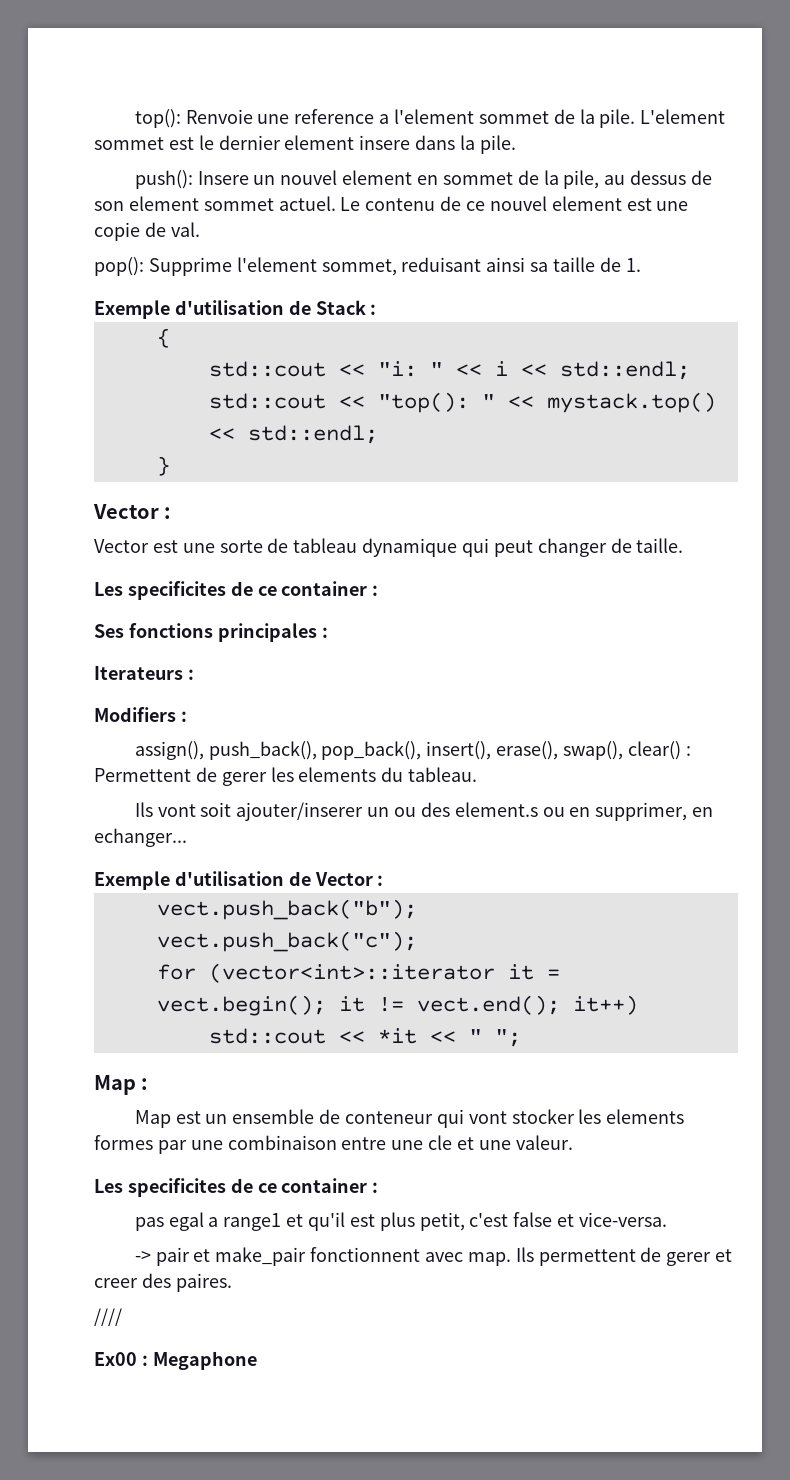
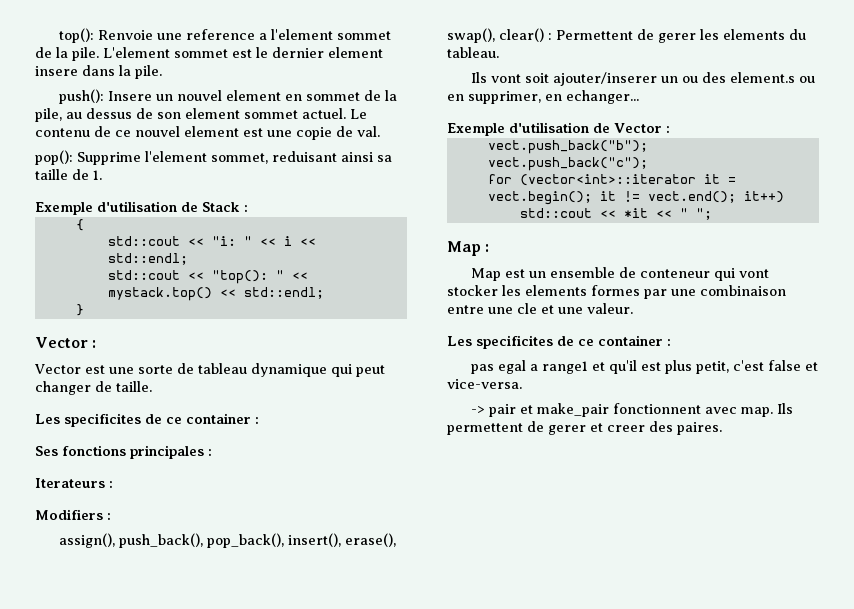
[94,1308,122,1326] [94,1351,257,1370] // //// // Ex00 : Megaphone -> (722, 428) none

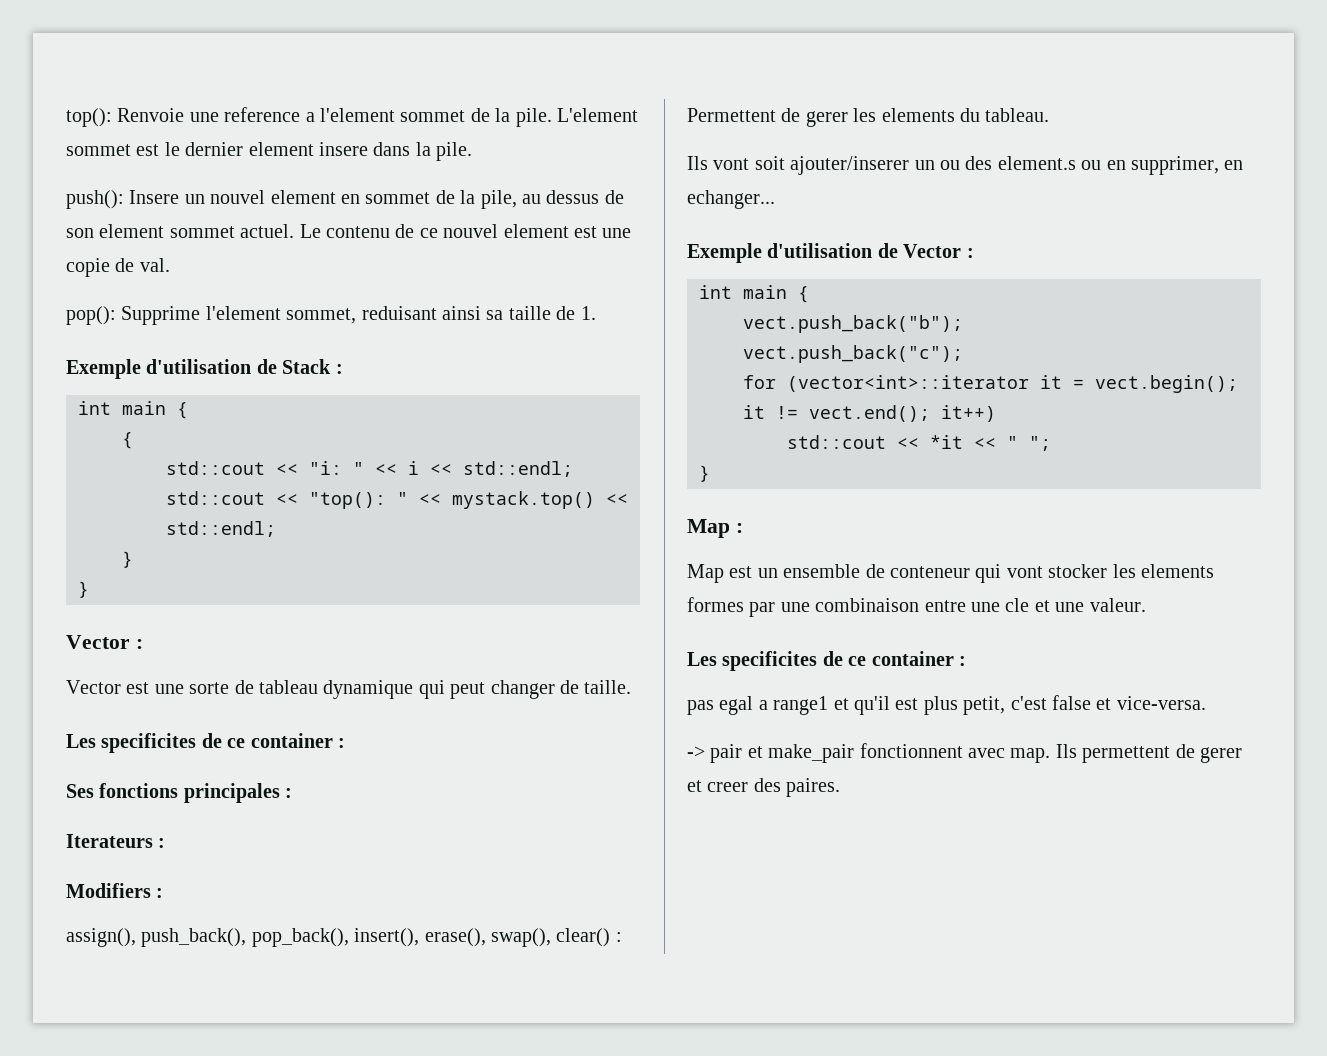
(248, 208) none -> [78,401,188,419] // int main {
(84, 310) none -> [78,581,89,598] // }
(670, 129) none -> [699,285,809,303] // int main {
(712, 214) none -> [699,465,710,482] // }

